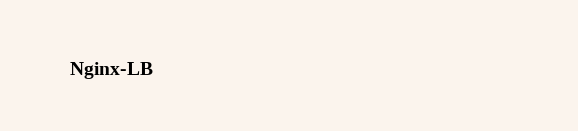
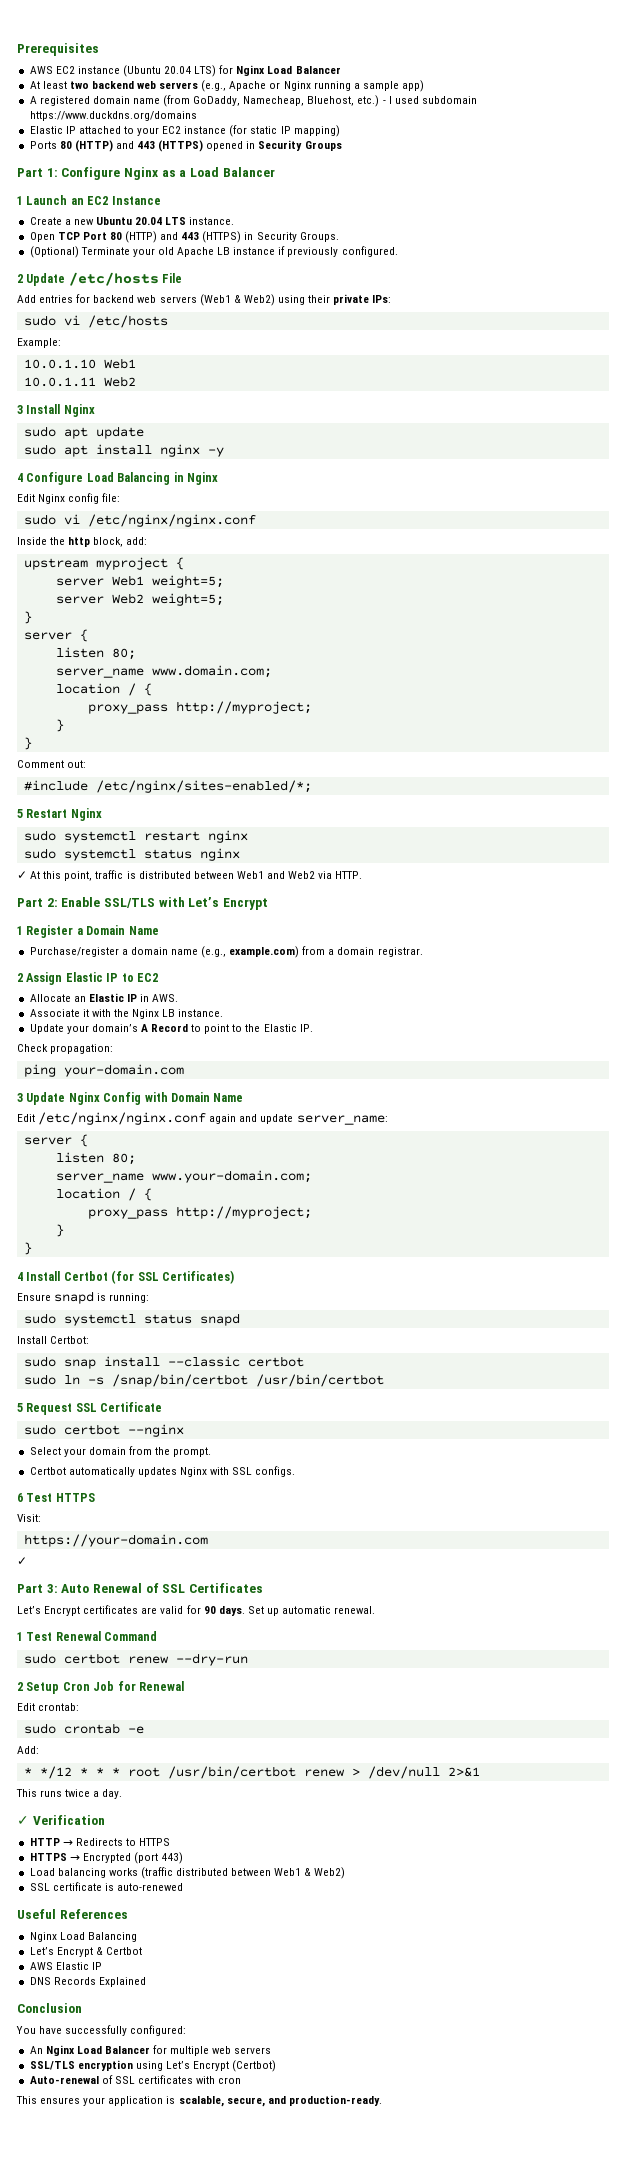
[70,62,153,79] Nginx-LB -> [17,43,99,56] [29,65,341,77] [29,80,425,92] [29,95,477,107] [29,111,197,121] [29,125,340,137] [29,140,342,152] [17,167,275,180] [17,195,161,205] [29,217,235,225] [29,231,339,243] [29,246,398,258] [17,272,183,286] [17,294,392,306] [23,315,168,328] [17,338,61,348] [23,358,136,369] [23,376,136,387] [17,404,95,417] [23,426,144,439] [23,444,224,457] [17,472,218,485] [17,493,121,504] [23,514,256,527] [17,537,148,547] [23,557,184,570] [55,575,224,588] [55,593,224,606] [23,611,32,624] [23,629,88,642] [55,647,136,660] [55,665,272,678] [55,683,152,696] [87,701,312,714] [55,719,64,732] [23,737,32,750] [17,760,87,768] [23,780,312,793] [17,808,102,821] [23,830,248,843] [23,848,240,861] [17,870,363,881] [17,897,268,910] [17,925,159,938] [29,946,423,958] [17,972,158,985] [29,993,179,1002] [29,1009,224,1019] [29,1024,313,1034] [17,1044,114,1054] [23,1064,184,1077] [17,1092,244,1105] [17,1112,388,1125] [23,1134,88,1147] [55,1152,136,1165] [55,1170,312,1183] [55,1188,152,1201] [87,1206,312,1219] [55,1224,64,1237] [23,1242,32,1255] [17,1270,234,1284] [17,1291,150,1304] [23,1313,240,1326] [17,1336,90,1344] [23,1356,304,1369] [23,1374,384,1387] [17,1402,163,1415] [23,1424,184,1437] [29,1446,212,1457] [29,1466,296,1477] [17,1493,95,1502] [17,1514,41,1522] [23,1534,208,1547] [17,1557,27,1565] [17,1583,263,1593] [17,1605,376,1616] [17,1631,158,1641] [23,1653,248,1666] [17,1681,184,1694] [17,1703,80,1711] [23,1723,144,1734] [17,1746,39,1754] [23,1766,480,1779] [16,1789,123,1799] [17,1815,105,1825] [29,1838,171,1846] [29,1852,184,1864] [29,1867,346,1879] [29,1882,183,1891] [17,1909,128,1919] [29,1932,137,1942] [29,1947,142,1957] [29,1962,102,1970] [29,1977,146,1987] [17,2003,82,2013] [16,2025,187,2036] [29,2045,272,2056] [29,2060,277,2072] [29,2075,242,2084] [16,2095,382,2107] Prerequisites // AWS EC2 instance (Ubuntu 20.04 LTS) for Nginx Load Balancer // At least two backend web servers (e.g., Apache or Nginx running a sample app) // A registered domain name (from GoDaddy, Namecheap, Bluehost, etc.) - I used subdomain https://www.duckdns.org/domains // Elastic IP attached to your EC2 instance (for static IP mapping) // Ports 80 (HTTP) and 443 (HTTPS) opened in Security Groups // Part 1: Configure Nginx as a Load Balancer // 1 Launch an EC2 Instance // Create a new Ubuntu 20.04 LTS instance. // Open TCP Port 80 (HTTP) and 443 (HTTPS) in Security Groups. // (Optional) Terminate your old Apache LB instance if previously configured. // 2 Update /etc/hosts File // Add entries for backend web servers (Web1 & Web2) using their private IPs: // sudo vi /etc/hosts // Example: // 10.0.1.10 Web1 // 10.0.1.11 Web2 // 3 Install Nginx // sudo apt update // sudo apt install nginx -y // 4 Configure Load Balancing in Nginx // Edit Nginx config file: // sudo vi /etc/nginx/nginx.conf // Inside the http block, add: // upstream myproject { // server Web1 weight=5; // server Web2 weight=5; // } // server { // listen 80; // server_name www.domain.com; // location / { // proxy_pass http://myproject; // } // } // Comment out: // #include /etc/nginx/sites-enabled/*; // 5 Restart Nginx // sudo systemctl restart nginx // sudo systemctl status nginx // ✓ At this point, traffic is distributed between Web1 and Web2 via HTTP. // Part 2: Enable SSL/TLS with Let’s Encrypt // 1 Register a Domain Name // Purchase/register a domain name (e.g., example.com) from a domain registrar. // 2 Assign Elastic IP to EC2 // Allocate an Elastic IP in AWS. // Associate it with the Nginx LB instance. // Update your domain’s A Record to point to the Elastic IP. // Check propagation: // ping your-domain.com // 3 Update Nginx Config with Domain Name // Edit /etc/nginx/nginx.conf again and update server_name: // server { // listen 80; // server_name www.your-domain.com; // location / { // proxy_pass http://myproject; // } // } // 4 Install Certbot (for SSL Certificates) // Ensure snapd is running: // sudo systemctl status snapd // Install Certbot: // sudo snap install --classic certbot // sudo ln -s /snap/bin/certbot /usr/bin/certbot // 5 Request SSL Certificate // sudo certbot --nginx // Select your domain from the prompt. // Certbot automatically updates Nginx with SSL configs. // 6 Test HTTPS // Visit: // https://your-domain.com // ✓ // Part 3: Auto Renewal of SSL Certificates // Let’s Encrypt certificates are valid for 90 days. Set up automatic renewal. // 1 Test Renewal Command // sudo certbot renew --dry-run // 2 Setup Cron Job for Renewal // Edit crontab: // sudo crontab -e // Add: // * */12 * * * root /usr/bin/certbot renew > /dev/null 2>&1 // This runs twice a day. // ✓ Verification // HTTP → Redirects to HTTPS // HTTPS → Encrypted (port 443) // Load balancing works (traffic distributed between Web1 & Web2) // SSL certificate is auto-renewed // Useful References // Nginx Load Balancing // Let’s Encrypt & Certbot // AWS Elastic IP // DNS Records Explained // Conclusion // You have successfully configured: // An Nginx Load Balancer for multiple web servers // SSL/TLS encryption using Let’s Encrypt (Certbot) // Auto-renewal of SSL certificates with cron // This ensures your application is scalable, secure, and production-ready.

